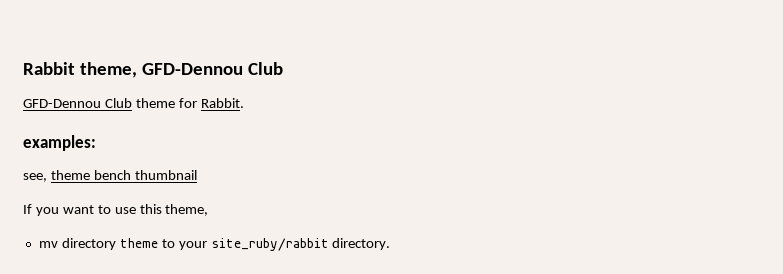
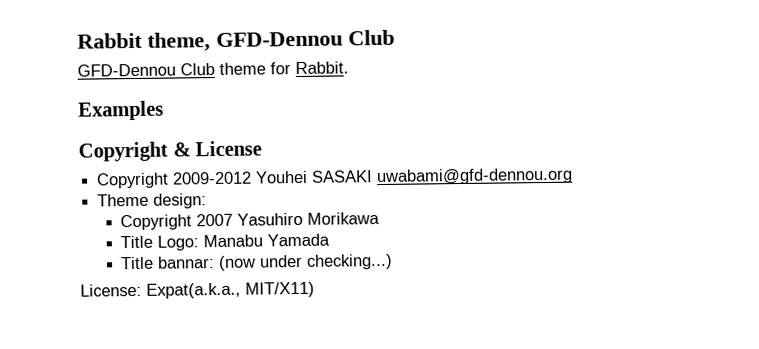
[23,135,96,151] [23,170,197,182] [23,204,209,216] [38,238,391,251] examples: // see, theme bench thumbnail // If you want to use this theme, // mv directory theme to your site_ruby/rabbit directory. -> [78,100,164,121] [78,140,263,162] [96,167,574,189] [97,193,208,209] [120,211,381,231] [120,233,331,251] [120,253,394,271] [80,281,315,299] Examples // Copyright & License // Copyright 2009-2012 Youhei SASAKI uwabami@gfd-dennou.org // Theme design: // Copyright 2007 Yasuhiro Morikawa // Title Logo: Manabu Yamada // Title bannar: (now under checking...) // License: Expat(a.k.a., MIT/X11)

